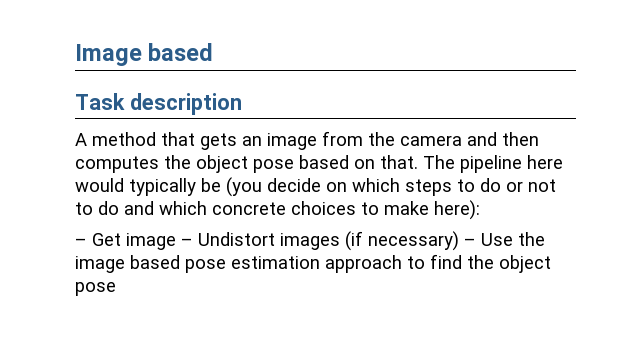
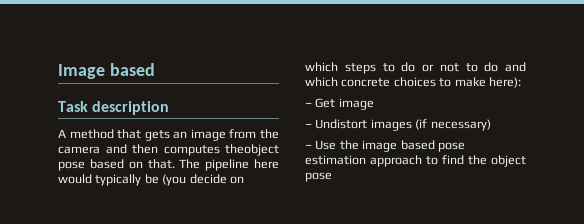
[164,155,248,173] the object -> [225,144,279,156] theobject
(176, 241) none -> (374, 104) //
(459, 241) none -> (491, 125) //

